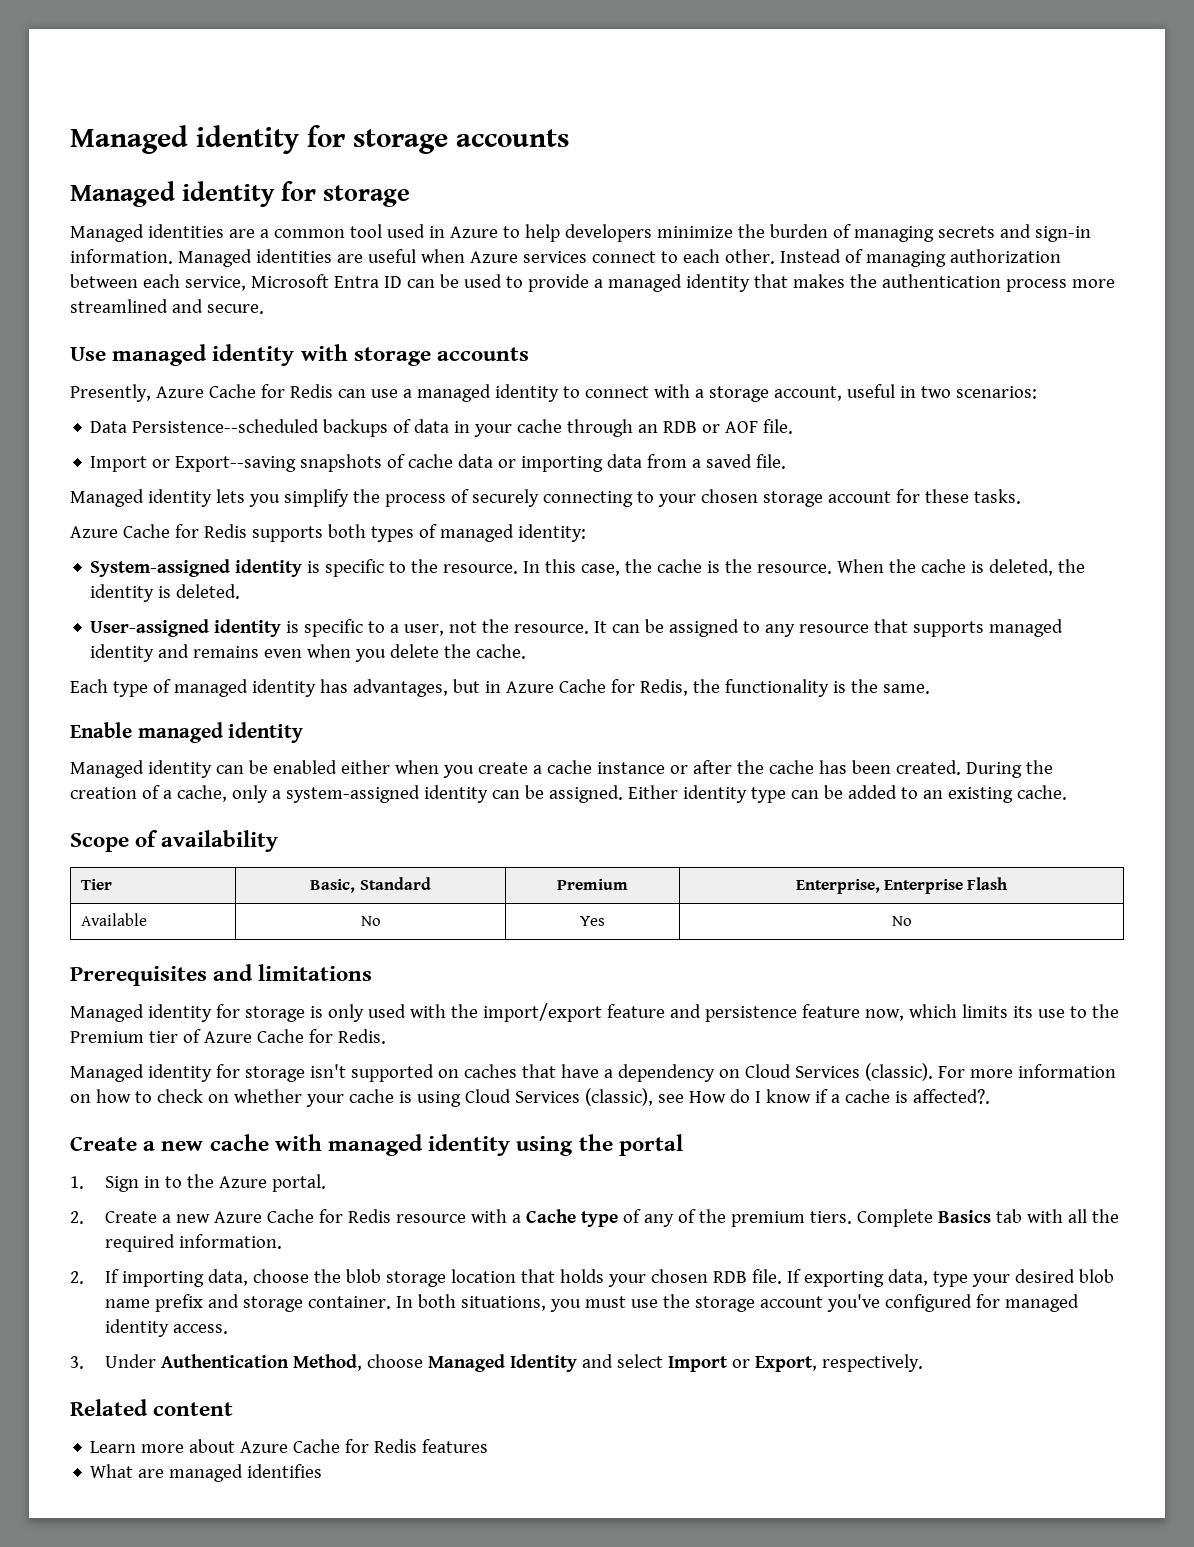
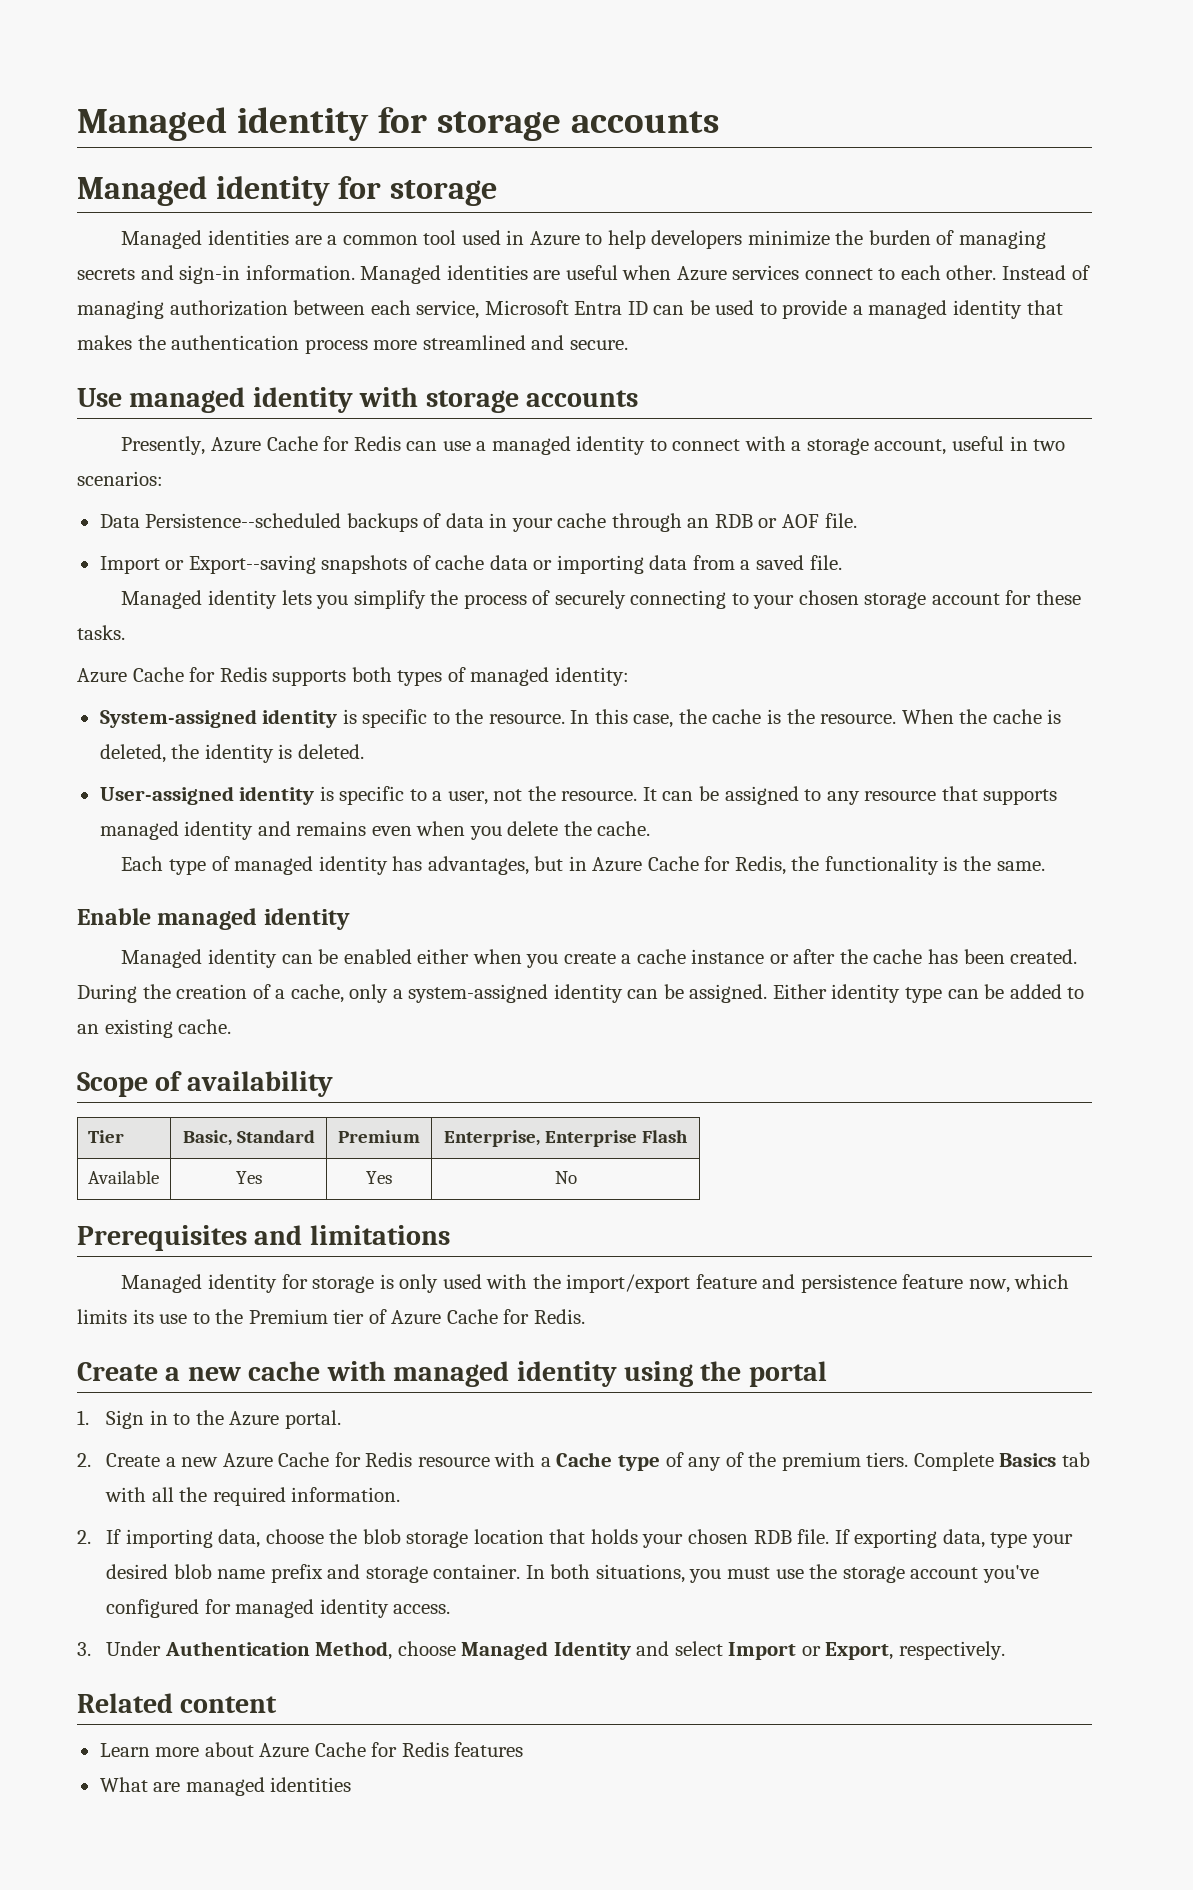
[360,916,381,926] No -> [235,1171,262,1184] Yes
[70,1063,1116,1082] [70,1088,990,1107] // Managed identity for storage isn't supported on caches that have a dependency on Cloud Services (classic). For more information on how to check on whether your cache is using Cloud Services (classic), see How do I know if a cache is affected?. -> (585, 1316) none
[247,1464,323,1478] identifies -> [270,1777,352,1792] identities

